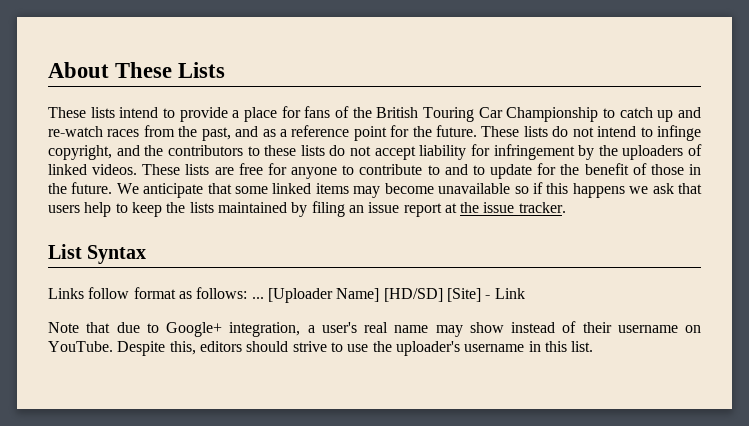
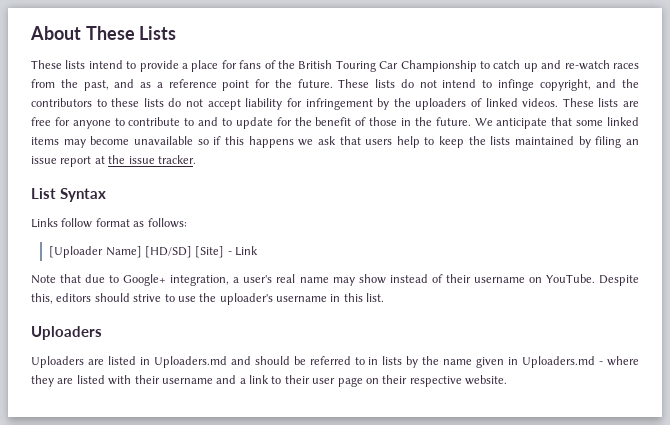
[251,297,264,299] ... -> (187, 223) //
(594, 346) none -> [31,326,102,340] [31,356,640,368] [31,375,507,387] // Uploaders // Uploaders are listed in Uploaders.md and should be referred to in lists by the name given in Uploaders.md - where they are listed with their username and a link to their user page on their respective website.

